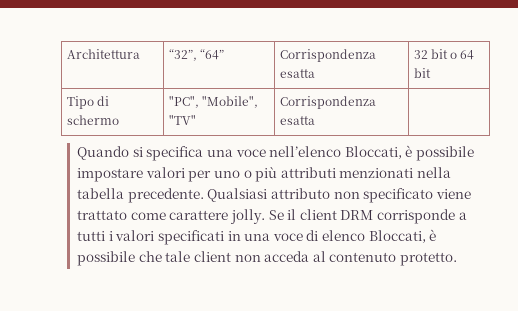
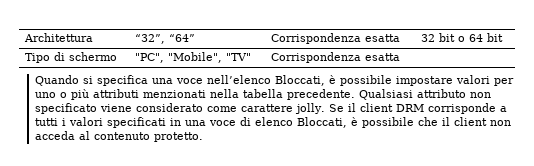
[76,210,127,220] trattato -> [136,103,204,112] considerato
[165,251,191,262] tale -> [442,117,451,126] il

